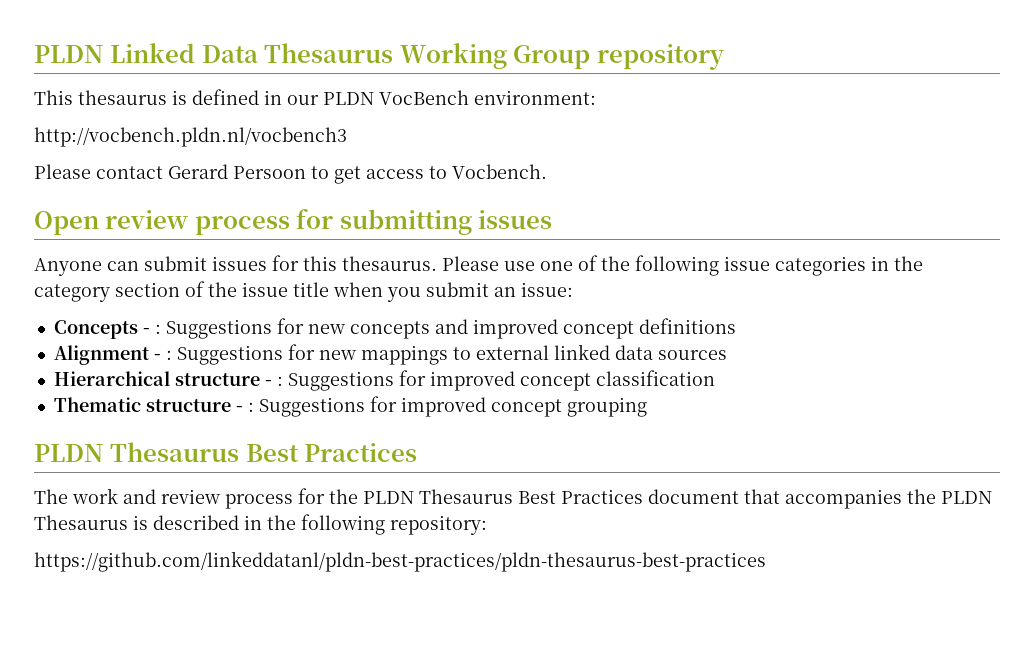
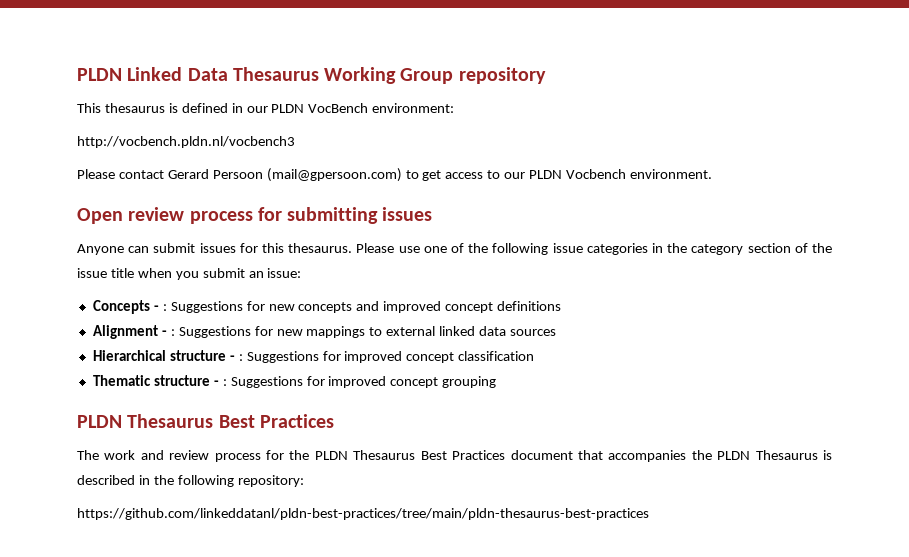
(306, 172) none -> [266,168,402,182] (mail@gpersoon.com)
[452,164,547,179] Vocbench. -> [504,169,712,179] our PLDN Vocbench environment.
[34,551,766,572] https://github.com/linkeddatanl/pldn-best-practices/pldn-thesaurus-best-practices -> [77,508,649,520] https://github.com/linkeddatanl/pldn-best-practices/tree/main/pldn-thesaurus-best-practices

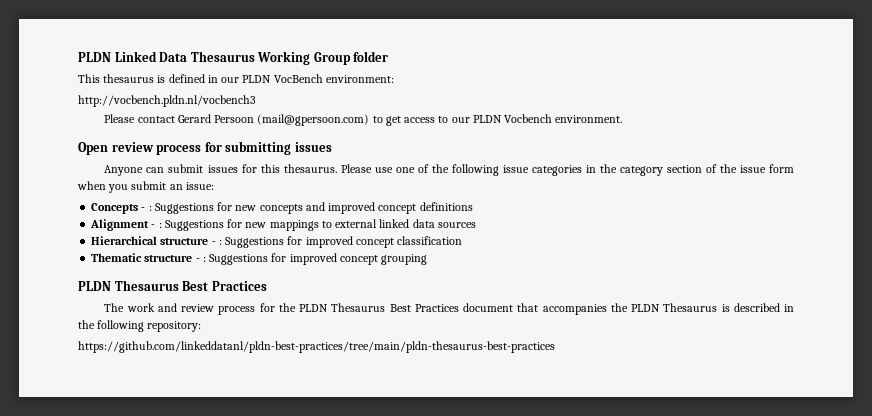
[458,67,546,84] repository -> [353,51,389,62] folder
[110,268,134,278] title -> [769,164,794,173] form

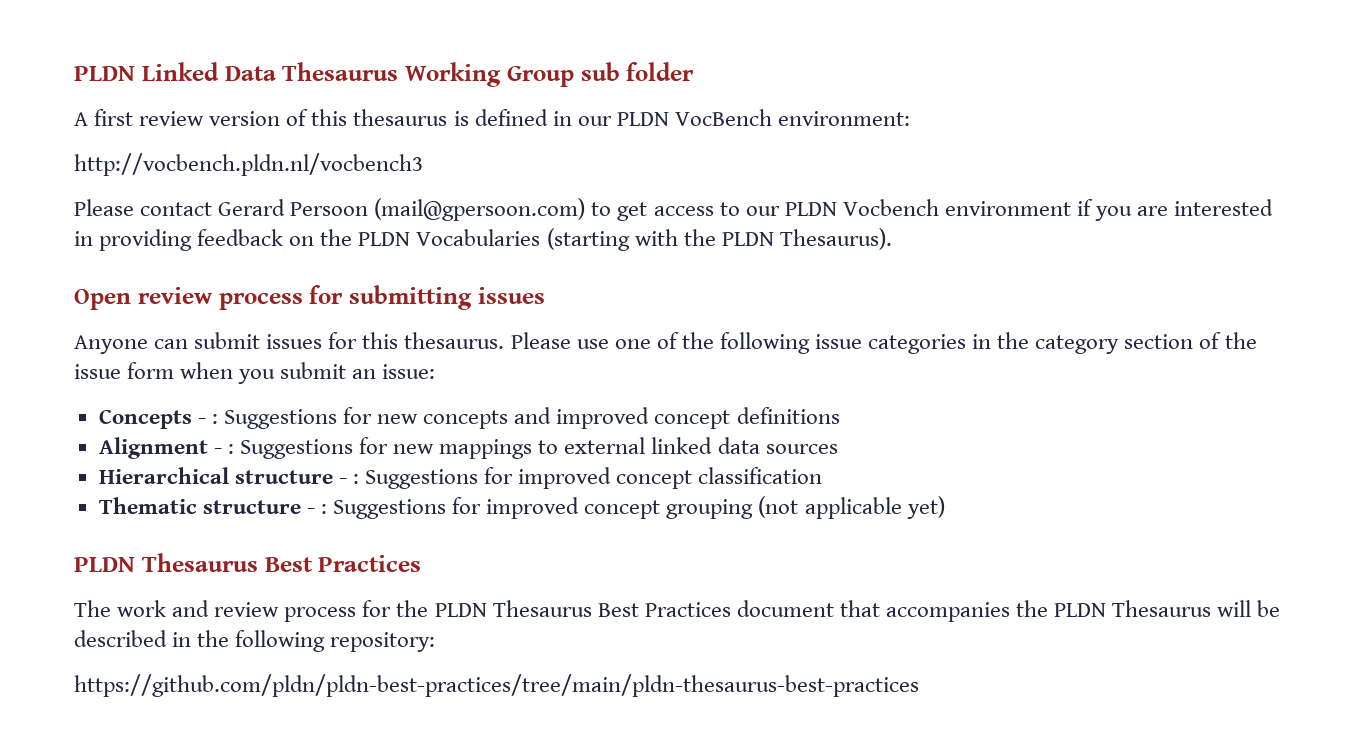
(351, 58) none -> [580,62,620,81] sub
[78,74,100,83] This -> [74,109,348,126] A first review version of this
[555,115,623,123] environment. -> [944,199,1274,221] [74,228,892,251] environment if you are interested in providing feedback on the PLDN Vocabularies (starting with the PLDN Thesaurus).
(428, 259) none -> [758,496,945,519] (not applicable yet)
[721,304,730,312] is -> [1217,600,1281,617] will be
[78,341,555,353] https://github.com/linkeddatanl/pldn-best-practices/tree/main/pldn-thesaurus-best-practices -> [74,674,919,697] https://github.com/pldn/pldn-best-practices/tree/main/pldn-thesaurus-best-practices

